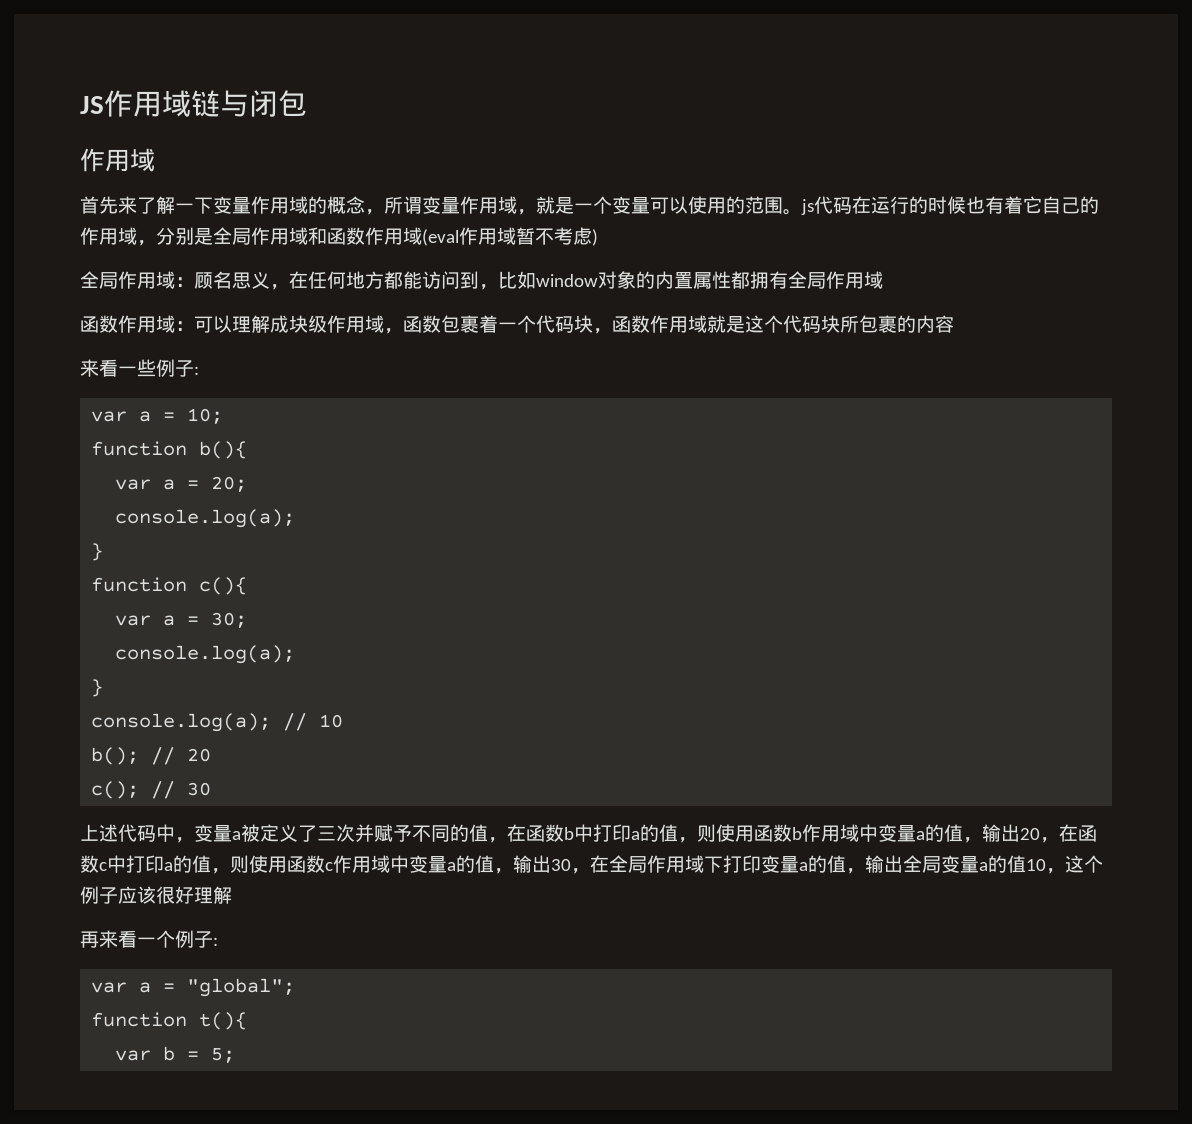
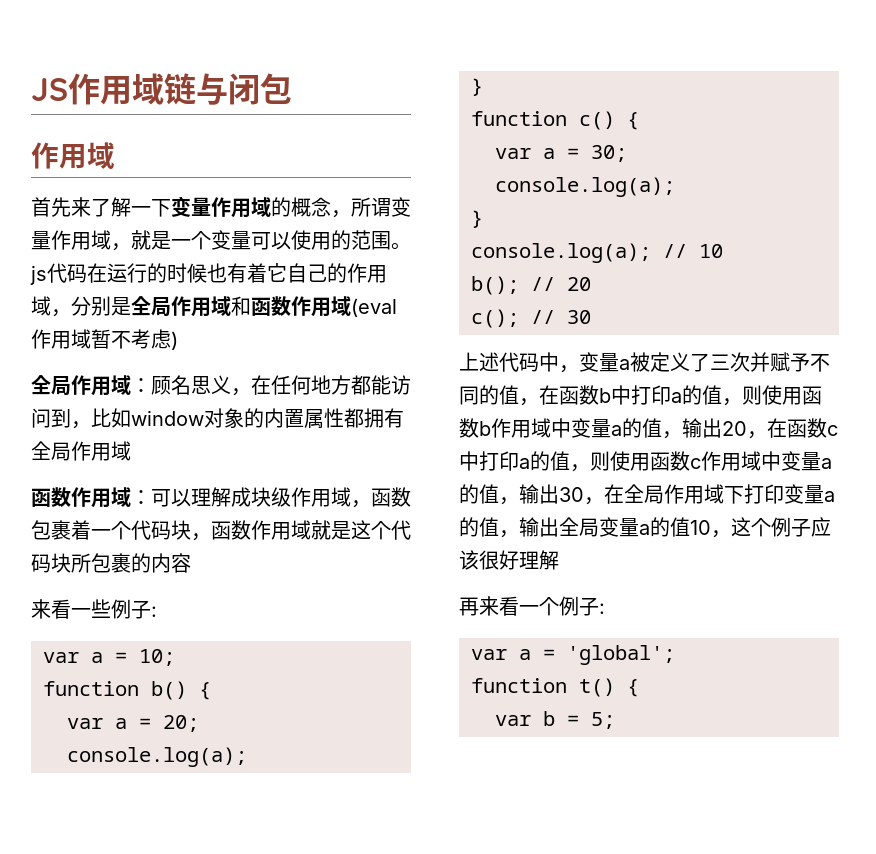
[199,441,248,459] b(){ -> [151,681,211,700] b() {
[199,577,248,595] c(){ -> [579,111,639,130] c() {
[187,978,296,997] [91,1012,248,1030] "global"; // function t(){ -> [567,645,675,665] [471,678,639,697] 'global'; // function t() {

